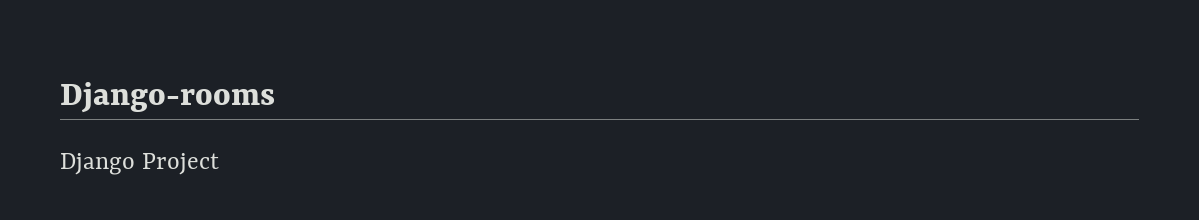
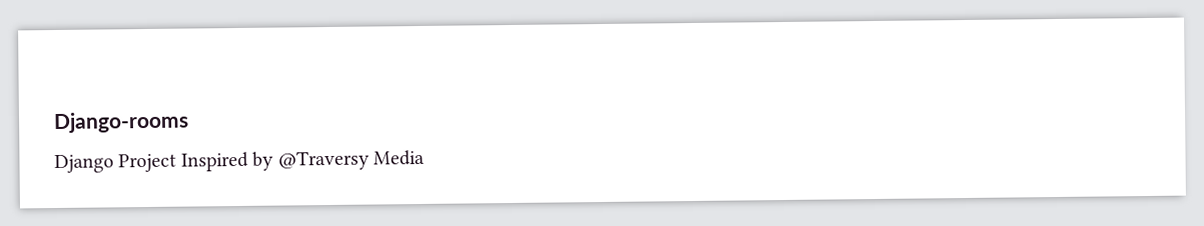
(220, 164) none -> [180,149,425,172] Inspired by @Traversy Media

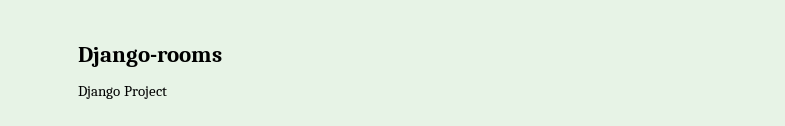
[180,149,425,172] Inspired by @Traversy Media -> (167, 92) none

